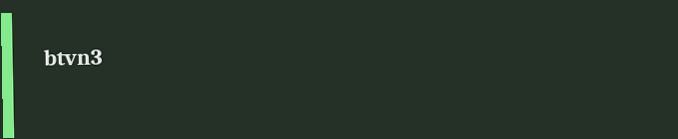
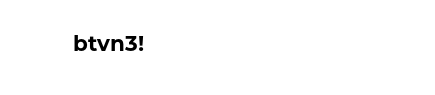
[43,48,103,66] btvn3 -> [73,35,144,51] btvn3!

